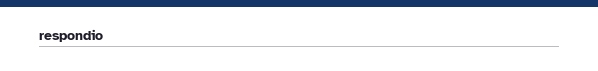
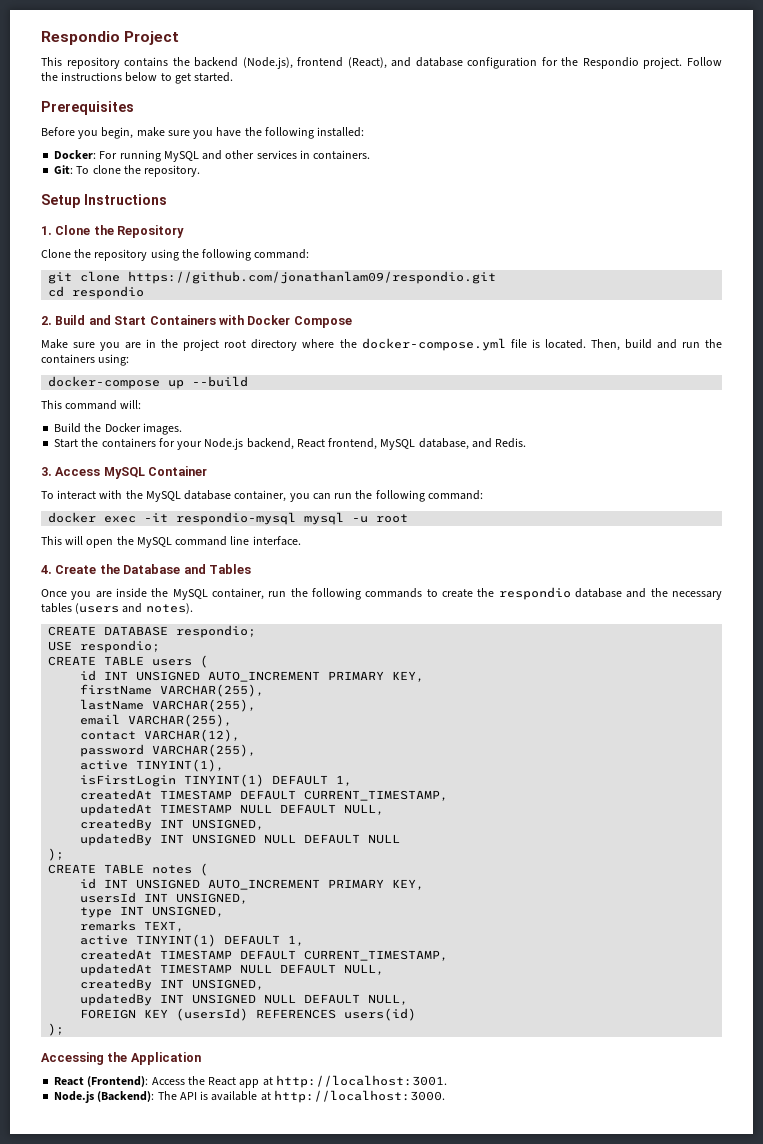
[39,29,103,42] respondio -> [41,31,180,45] [41,57,722,69] [41,72,234,84] [41,101,134,115] [41,127,365,139] [54,150,371,162] [54,165,201,177] [41,194,167,208] [41,225,185,238] [41,249,310,261] [48,271,497,284] [48,286,145,299] [41,315,352,328] [41,338,722,351] [41,354,130,366] [48,376,249,389] [41,400,142,410] [54,423,182,435] [54,438,527,450] [41,466,208,479] [41,490,483,502] [48,512,409,525] [41,536,301,548] [41,564,251,574] [41,587,722,600] [41,603,193,614] [48,625,257,638] [48,640,161,653] [48,655,209,668] [80,670,425,682] [80,684,265,697] [80,699,257,712] [80,714,233,727] [80,729,241,742] [80,744,257,757] [80,759,225,772] [80,774,353,787] [80,789,449,801] [80,803,385,816] [80,818,265,831] [80,833,401,846] [48,848,65,861] [48,863,209,876] [80,878,425,890] [80,892,249,904] [80,906,225,918] [80,920,185,932] [80,934,305,947] [80,949,449,961] [80,963,385,976] [80,978,265,991] [80,993,409,1006] [80,1008,417,1021] [48,1023,65,1036] [41,1052,201,1065] [54,1075,447,1088] [54,1090,445,1103] Respondio Project // This repository contains the backend (Node.js), frontend (React), and database configuration for the Respondio project. Follow the instructions below to get started. // Prerequisites // Before you begin, make sure you have the following installed: // Docker: For running MySQL and other services in containers. // Git: To clone the repository. // Setup Instructions // 1. Clone the Repository // Clone the repository using the following command: // git clone https://github.com/jonathanlam09/respondio.git // cd respondio // 2. Build and Start Containers with Docker Compose // Make sure you are in the project root directory where the docker-compose.yml file is located. Then, build and run the containers using: // docker-compose up --build // This command will: // Build the Docker images. // Start the containers for your Node.js backend, React frontend, MySQL database, and Redis. // 3. Access MySQL Container // To interact with the MySQL database container, you can run the following command: // docker exec -it respondio-mysql mysql -u root // This will open the MySQL command line interface. // 4. Create the Database and Tables // Once you are inside the MySQL container, run the following commands to create the respondio database and the necessary tables (users and notes). // CREATE DATABASE respondio; // USE respondio; // CREATE TABLE users ( // id INT UNSIGNED AUTO_INCREMENT PRIMARY KEY, // firstName VARCHAR(255), // lastName VARCHAR(255), // email VARCHAR(255), // contact VARCHAR(12), // password VARCHAR(255), // active TINYINT(1), // isFirstLogin TINYINT(1) DEFAULT 1, // createdAt TIMESTAMP DEFAULT CURRENT_TIMESTAMP, // updatedAt TIMESTAMP NULL DEFAULT NULL, // createdBy INT UNSIGNED, // updatedBy INT UNSIGNED NULL DEFAULT NULL // ); // CREATE TABLE notes ( // id INT UNSIGNED AUTO_INCREMENT PRIMARY KEY, // usersId INT UNSIGNED, // type INT UNSIGNED, // remarks TEXT, // active TINYINT(1) DEFAULT 1, // createdAt TIMESTAMP DEFAULT CURRENT_TIMESTAMP, // updatedAt TIMESTAMP NULL DEFAULT NULL, // createdBy INT UNSIGNED, // updatedBy INT UNSIGNED NULL DEFAULT NULL, // FOREIGN KEY (usersId) REFERENCES users(id) // ); // Accessing the Application // React (Frontend): Access the React app at http://localhost:3001. // Node.js (Backend): The API is available at http://localhost:3000.

